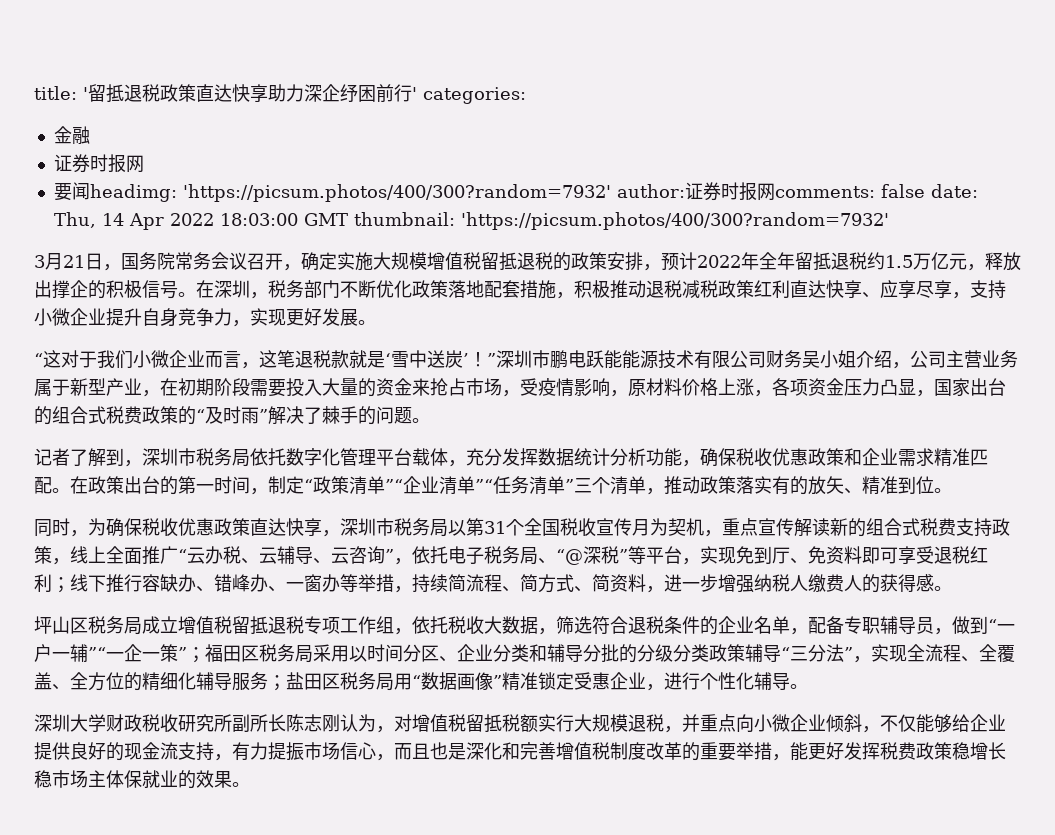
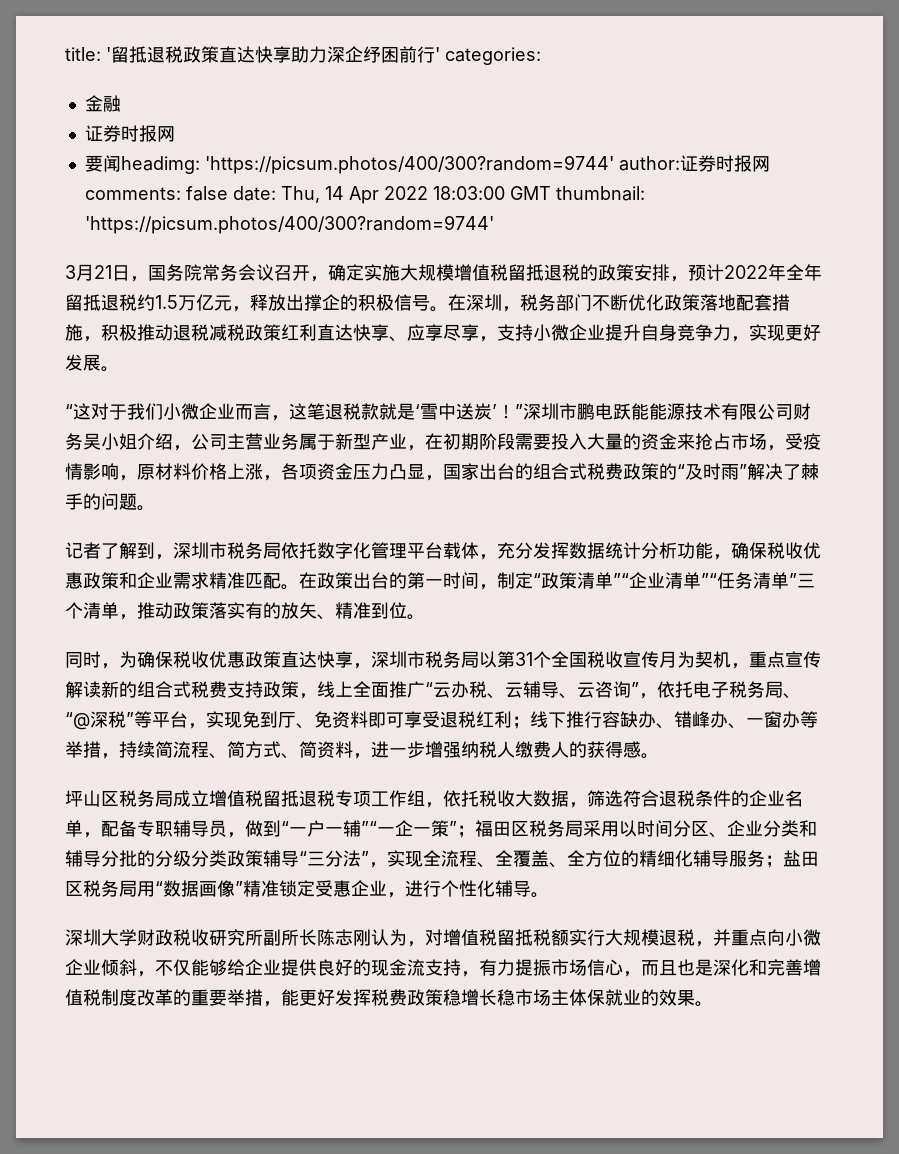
[182,184,611,202] 'https://picsum.photos/400/300?random=7932' -> [204,155,614,174] 'https://picsum.photos/400/300?random=9744'
[460,212,889,230] 'https://picsum.photos/400/300?random=7932' -> [84,215,494,234] 'https://picsum.photos/400/300?random=9744'

